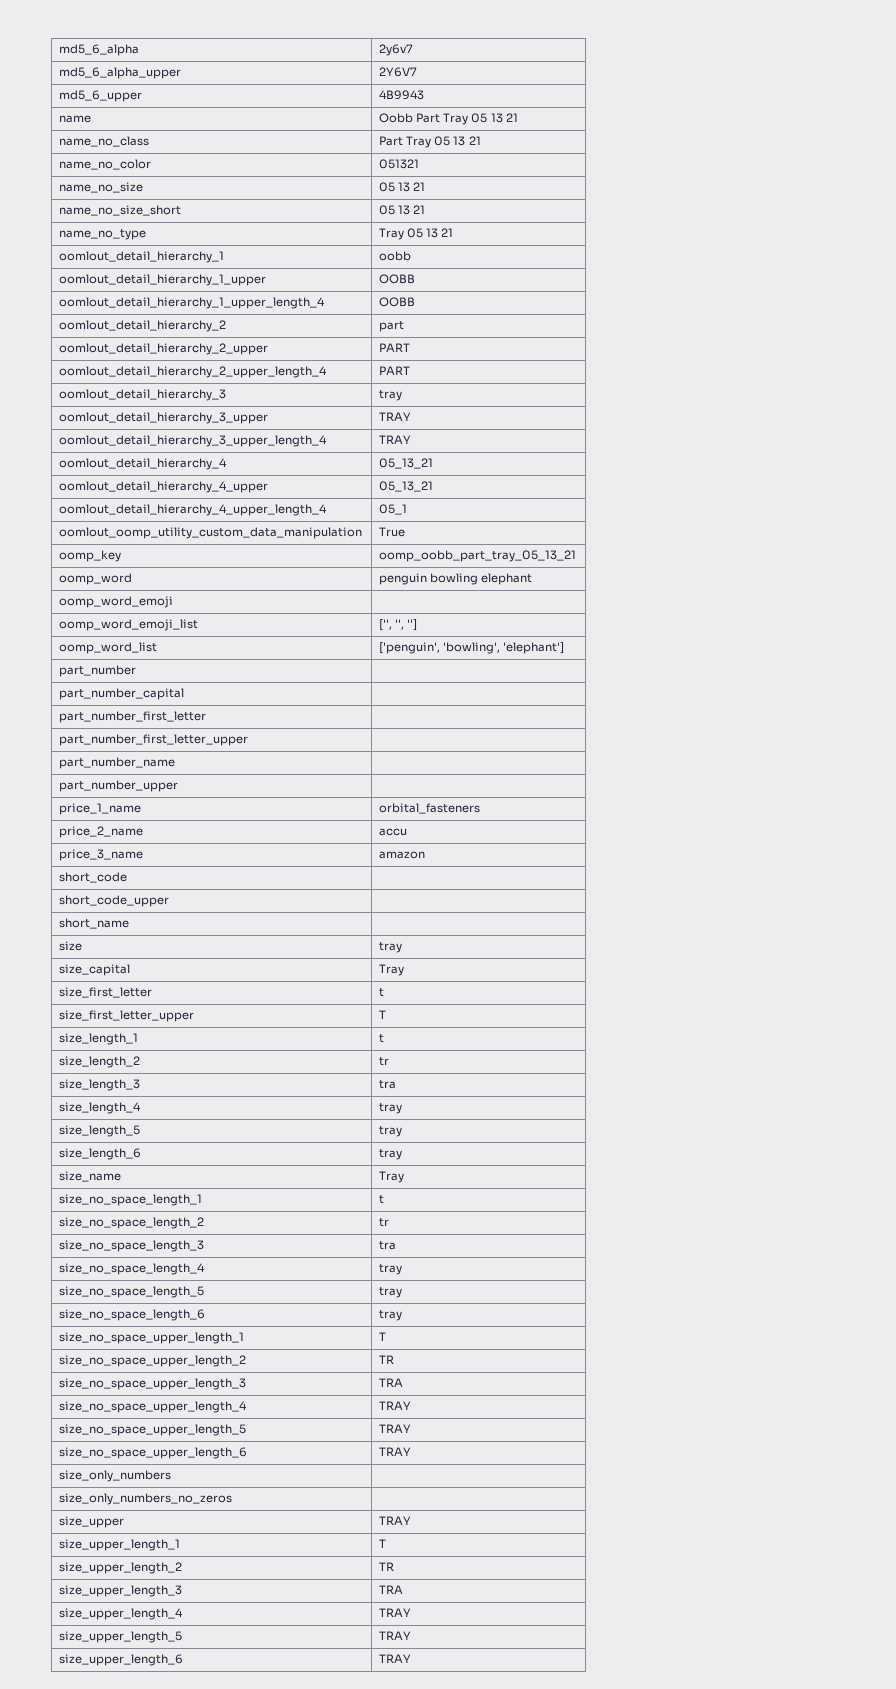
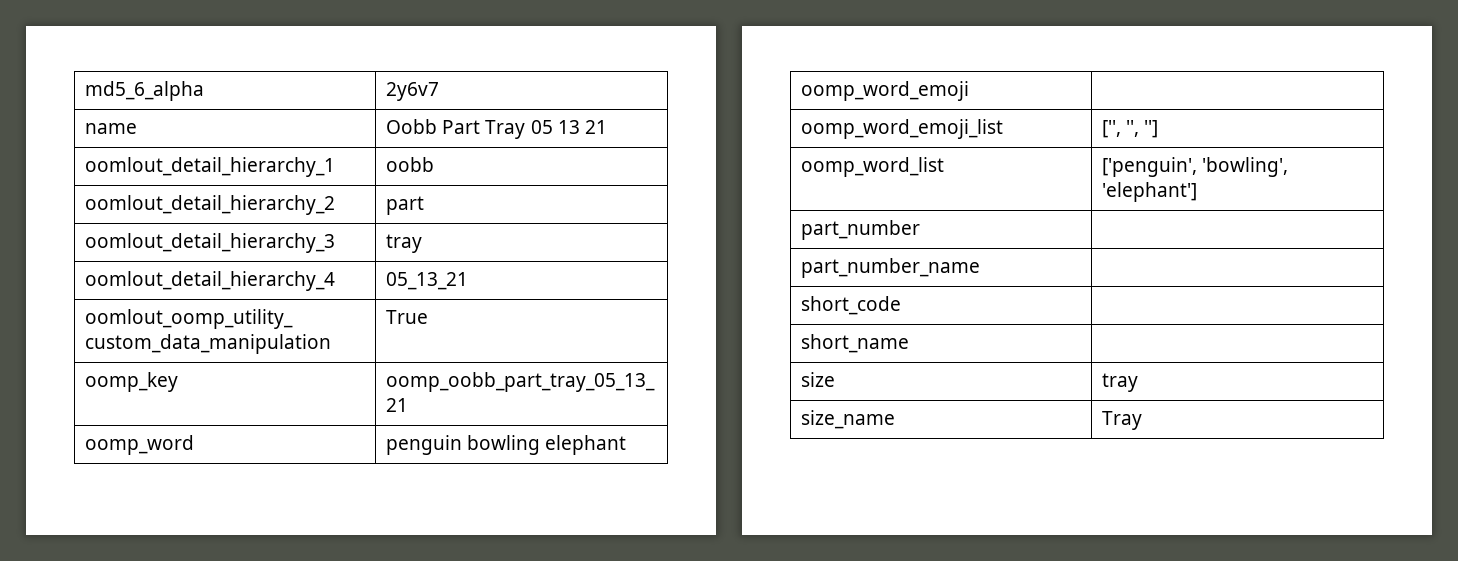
[59,67,182,79] [379,67,418,77] [59,90,143,102] [379,90,425,100] // md5_6_alpha_upper | 2Y6V7 // md5_6_upper | 4B9943 -> (440, 91) none
[59,136,150,147] [379,136,481,148] [59,159,152,170] [379,159,420,169] [59,182,144,193] [379,182,426,192] [59,205,182,216] [379,205,426,215] [59,229,147,240] [379,228,454,240] [59,251,225,263] [379,251,412,261] [59,274,267,286] [379,274,416,284] [59,297,326,309] [379,297,416,307] [59,320,227,332] [379,321,405,332] [59,343,269,355] [379,343,411,352] [59,366,328,378] [379,366,411,375] [59,389,227,401] [379,390,403,401] [59,412,269,424] [379,412,412,421] [59,435,328,447] [379,435,412,444] [59,458,228,470] [379,458,434,469] [59,481,269,493] [379,481,434,492] [59,504,328,516] [379,504,408,515] name_no_class | Part Tray 05 13 21 // name_no_color | 051321 // name_no_size | 05 13 21 // name_no_size_short | 05 13 21 // name_no_type | Tray 05 13 21 // oomlout_detail_hierarchy_1 | oobb // oomlout_detail_hierarchy_1_upper | OOBB // oomlout_detail_hierarchy_1_upper_length_4 | OOBB // oomlout_detail_hierarchy_2 | part // oomlout_detail_hierarchy_2_upper | PART // oomlout_detail_hierarchy_2_upper_length_4 | PART // oomlout_detail_hierarchy_3 | tray // oomlout_detail_hierarchy_3_upper | TRAY // oomlout_detail_hierarchy_3_upper_length_4 | TRAY // oomlout_detail_hierarchy_4 | 05_13_21 // oomlout_detail_hierarchy_4_upper | 05_13_21 // oomlout_detail_hierarchy_4_upper_length_4 | 05_1 -> [85,157,336,177] [386,157,435,172] [85,195,336,215] [386,196,425,215] [85,233,336,253] [386,234,423,253] [85,271,336,291] [386,272,469,290] oomlout_detail_hierarchy_1 | oobb // oomlout_detail_hierarchy_2 | part // oomlout_detail_hierarchy_3 | tray // oomlout_detail_hierarchy_4 | 05_13_21
[59,688,185,700] [59,711,207,723] [59,734,249,746] [59,757,176,769] [59,780,179,792] [59,803,142,815] [379,803,481,814] [59,826,144,838] [379,828,408,836] [59,849,144,861] [379,851,426,859] part_number_capital | // part_number_first_letter | // part_number_first_letter_upper | // part_number_name | // part_number_upper | // price_1_name | orbital_fasteners // price_2_name | accu // price_3_name | amazon -> [801,258,981,278] part_number_name |
[59,895,170,907] // short_code_upper | -> (902, 305) none
[59,964,131,976] [379,964,405,976] [59,987,153,998] [379,988,385,997] [59,1010,195,1022] [379,1010,387,1019] [59,1033,139,1045] [379,1034,385,1043] [59,1056,141,1068] [379,1057,390,1066] [59,1079,141,1091] [379,1080,397,1089] [59,1102,142,1114] [379,1103,403,1114] [59,1125,141,1137] [379,1126,403,1137] [59,1148,142,1160] [379,1149,403,1160] [59,1171,122,1182] [379,1171,405,1183] [59,1194,203,1206] [379,1195,385,1204] [59,1217,205,1229] [379,1218,390,1227] [59,1240,205,1252] [379,1241,397,1250] [59,1263,206,1275] [379,1264,403,1275] [59,1286,205,1298] [379,1287,403,1298] [59,1309,206,1321] [379,1310,403,1321] [59,1332,245,1344] [379,1332,387,1341] [59,1355,247,1367] [379,1355,395,1364] [59,1378,247,1390] [379,1378,404,1387] [59,1401,248,1413] [379,1401,412,1410] [59,1424,247,1436] [379,1424,412,1433] [59,1447,248,1459] [379,1447,412,1456] [59,1470,172,1482] [59,1493,233,1505] [59,1516,125,1528] [379,1516,412,1525] [59,1539,181,1551] [379,1539,387,1548] [59,1562,183,1574] [379,1562,395,1571] [59,1585,183,1597] [379,1585,404,1594] [59,1608,184,1620] [379,1608,412,1617] [59,1631,183,1643] [379,1631,412,1640] [59,1654,184,1666] [379,1654,412,1663] size_capital | Tray // size_first_letter | t // size_first_letter_upper | T // size_length_1 | t // size_length_2 | tr // size_length_3 | tra // size_length_4 | tray // size_length_5 | tray // size_length_6 | tray // size_name | Tray // size_no_space_length_1 | t // size_no_space_length_2 | tr // size_no_space_length_3 | tra // size_no_space_length_4 | tray // size_no_space_length_5 | tray // size_no_space_length_6 | tray // size_no_space_upper_length_1 | T // size_no_space_upper_length_2 | TR // size_no_space_upper_length_3 | TRA // size_no_space_upper_length_4 | TRAY // size_no_space_upper_length_5 | TRAY // size_no_space_upper_length_6 | TRAY // size_only_numbers | // size_only_numbers_no_zeros | // size_upper | TRAY // size_upper_length_1 | T // size_upper_length_2 | TR // size_upper_length_3 | TRA // size_upper_length_4 | TRAY // size_upper_length_5 | TRAY // size_upper_length_6 | TRAY -> [801,410,896,429] [1102,411,1143,430] size_name | Tray

